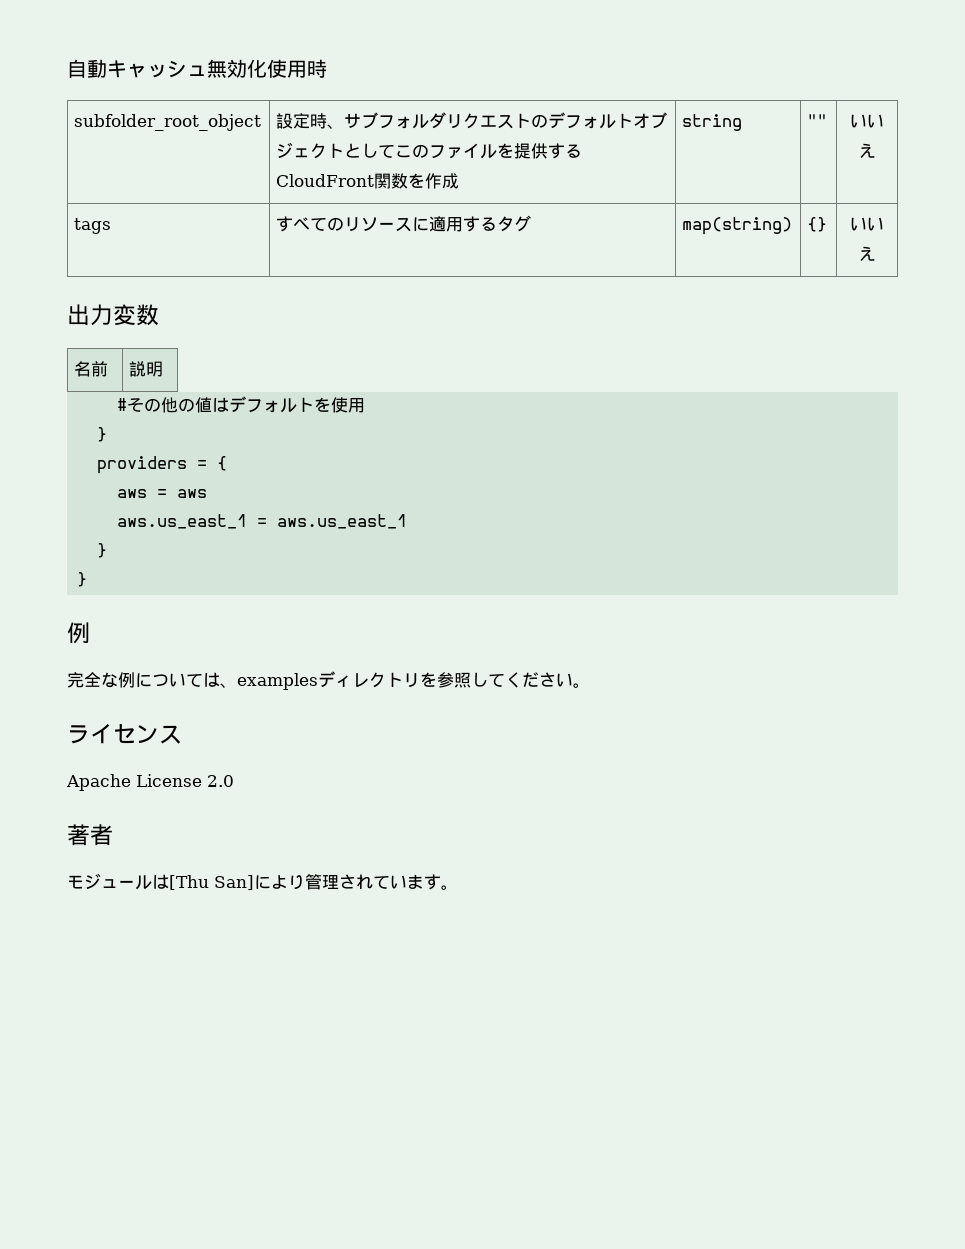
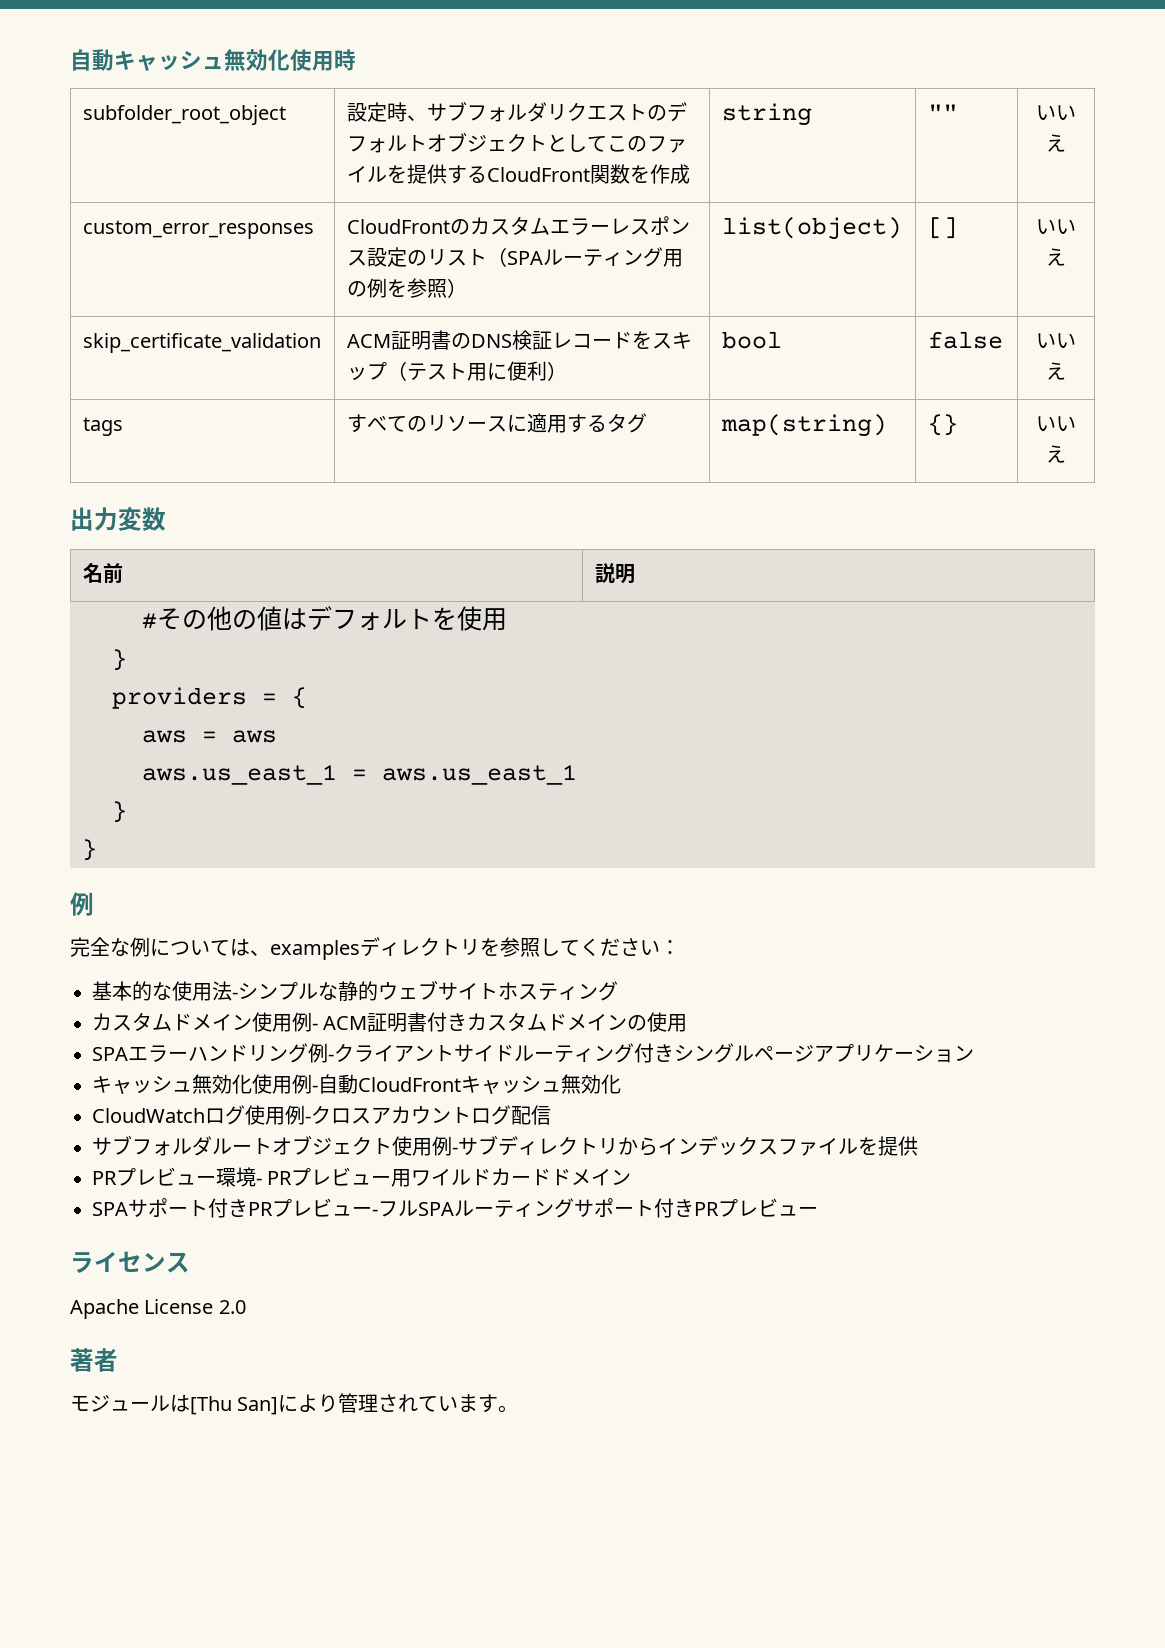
(876, 150) none -> [82,220,314,239] [346,216,690,235] [346,247,683,267] [346,278,467,298] [721,217,902,240] [927,217,958,239] [1036,219,1076,234] [1046,248,1066,266] [82,333,321,353] [346,330,692,350] [346,361,567,381] [721,331,782,349] [927,331,1003,349] [1036,333,1076,348] [1046,362,1066,380] // custom_error_responses | CloudFrontのカスタムエラーレスポンス設定のリスト（SPAルーティング用の例を参照） | list(object) | [] | いいえ // skip_certificate_validation | ACM証明書のDNS検証レコードをスキップ（テスト用に便利） | bool | false | いいえ
[573,683,590,688] 。 -> [660,940,680,955] [92,980,618,1001] [92,1012,688,1032] [92,1043,974,1063] [92,1074,621,1094] [92,1105,551,1125] [92,1135,918,1156] [92,1167,632,1187] [92,1198,818,1218] ： // 基本的な使用法-シンプルな静的ウェブサイトホスティング // カスタムドメイン使用例- ACM証明書付きカスタムドメインの使用 // SPAエラーハンドリング例-クライアントサイドルーティング付きシングルページアプリケーション // キャッシュ無効化使用例-自動CloudFrontキャッシュ無効化 // CloudWatchログ使用例-クロスアカウントログ配信 // サブフォルダルートオブジェクト使用例-サブディレクトリからインデックスファイルを提供 // PRプレビュー環境- PRプレビュー用ワイルドカードドメイン // SPAサポート付きPRプレビュー-フルSPAルーティングサポート付きPRプレビュー

